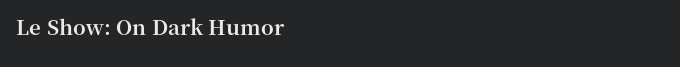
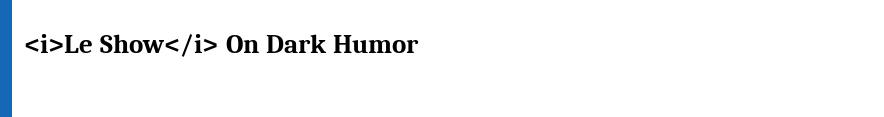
[16,18,111,35] Le Show: -> [24,34,219,57] <i>Le Show</i>

